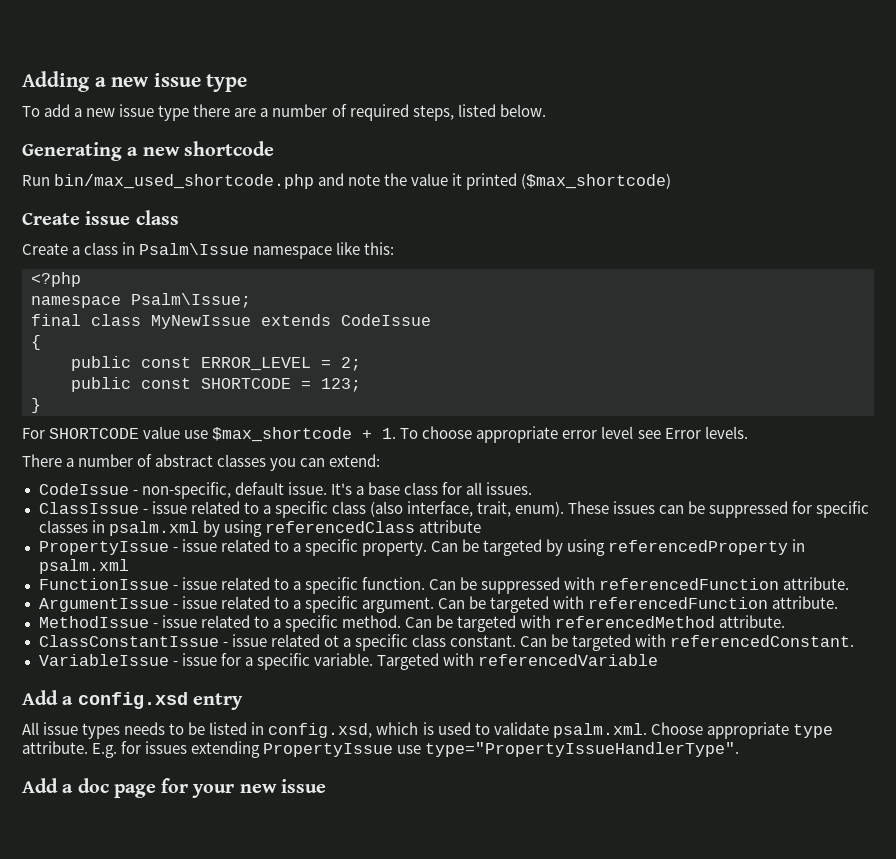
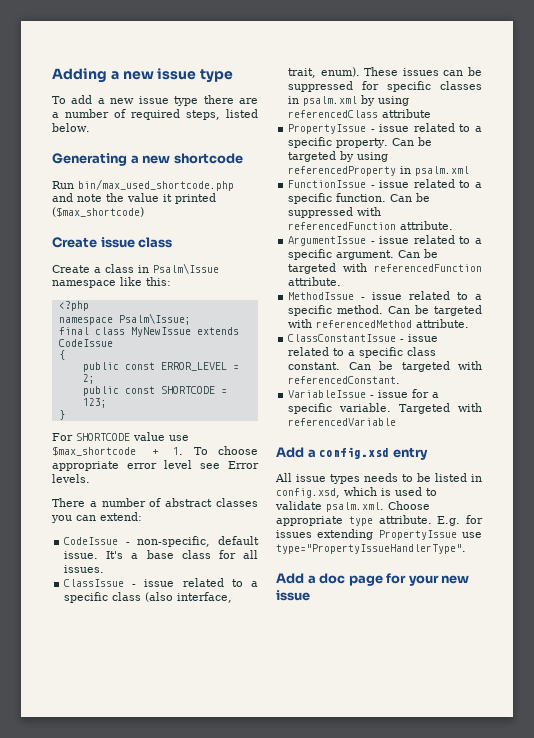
[323,635,339,647] ot -> [333,348,345,356] to

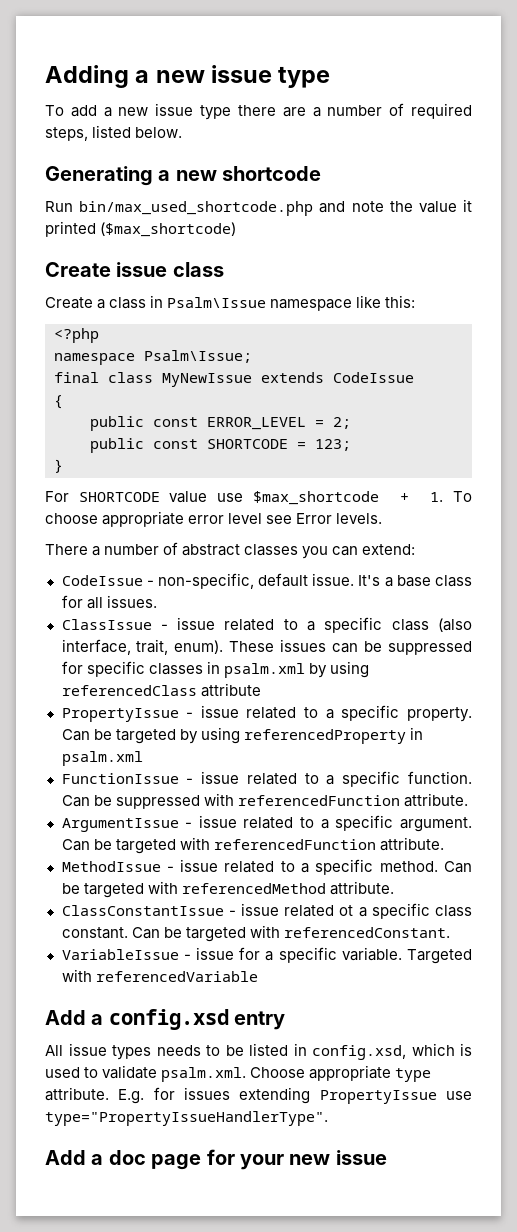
[333,348,345,356] to -> [339,905,354,916] ot

